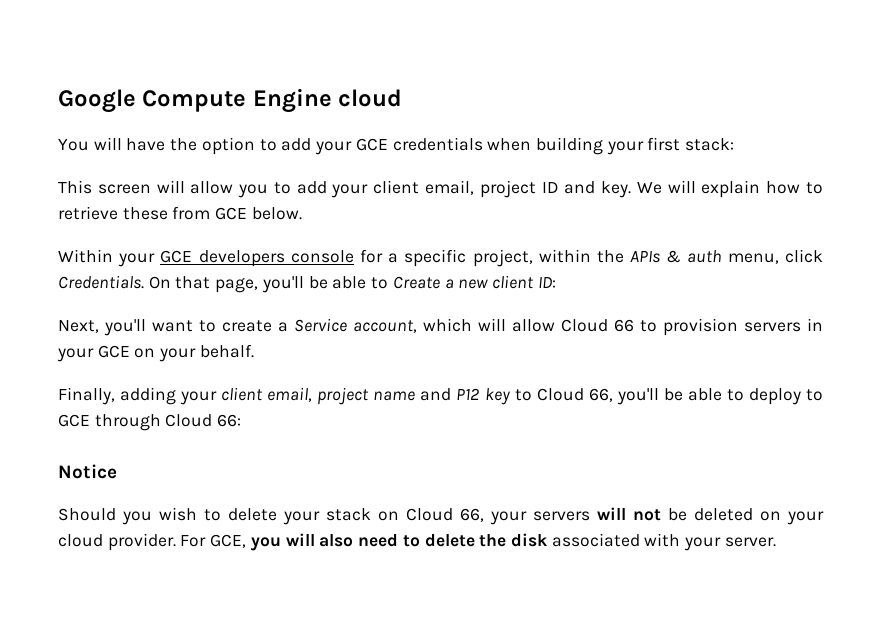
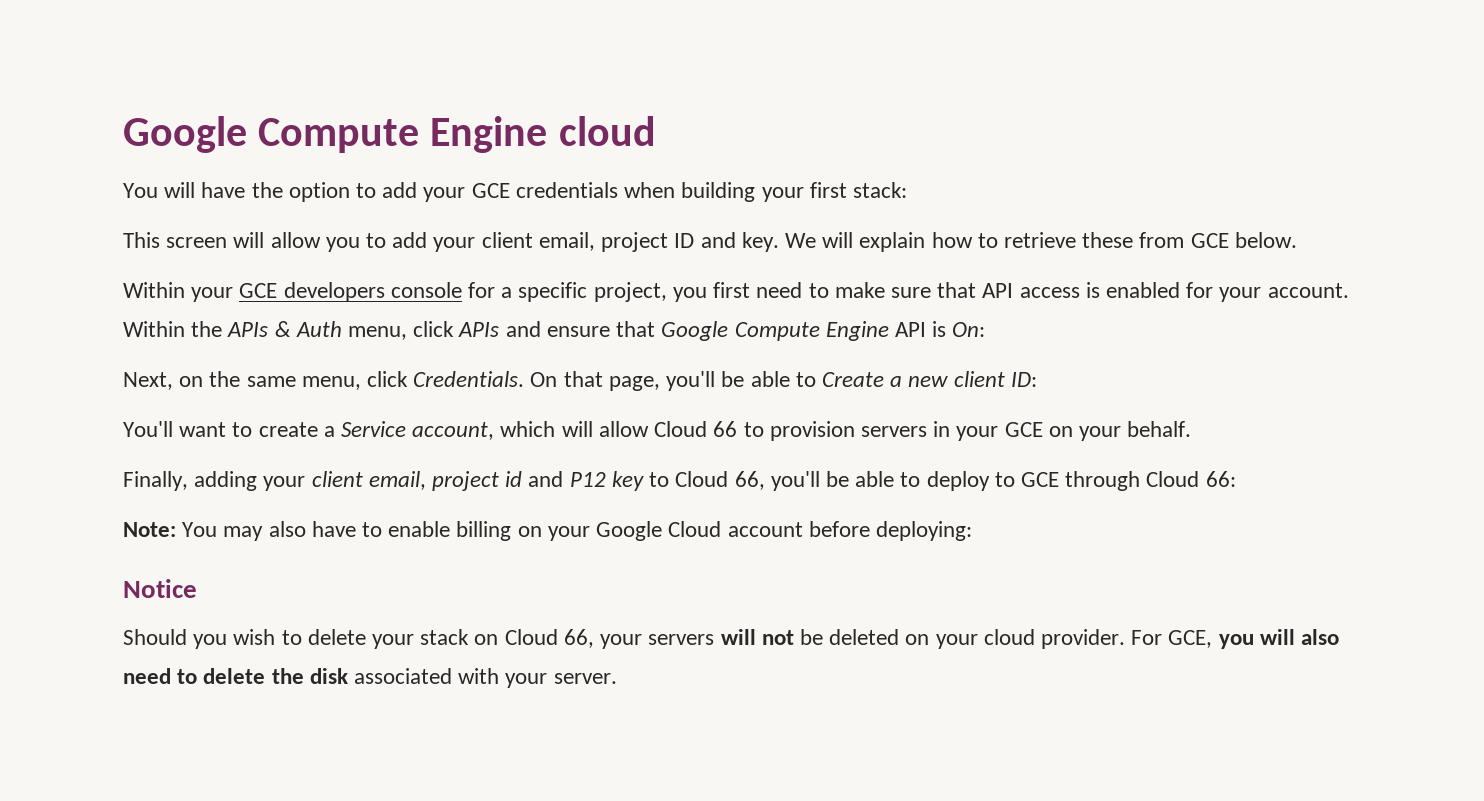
[538,249,722,263] within the APIs & auth -> [672,282,1349,302] [123,321,986,341] [123,371,296,390] you first need to make sure that API access is enabled for your account. Within the APIs & Auth menu, click APIs and ensure that Google Compute Engine API is On: // Next, on the same
[58,319,146,336] Next, you'll -> [123,421,173,437] You'll
[373,391,416,401] name -> [505,471,523,487] id
(242, 420) none -> [123,521,972,541] // Note: You may also have to enable billing on your Google Cloud account before deploying:

